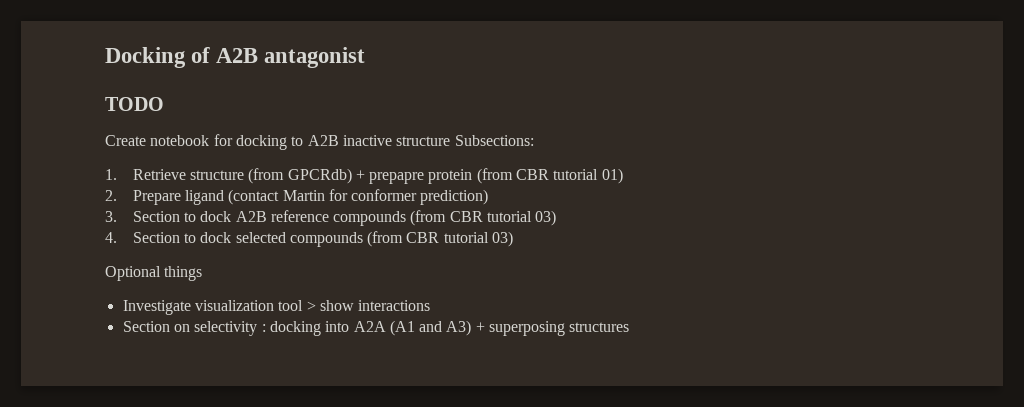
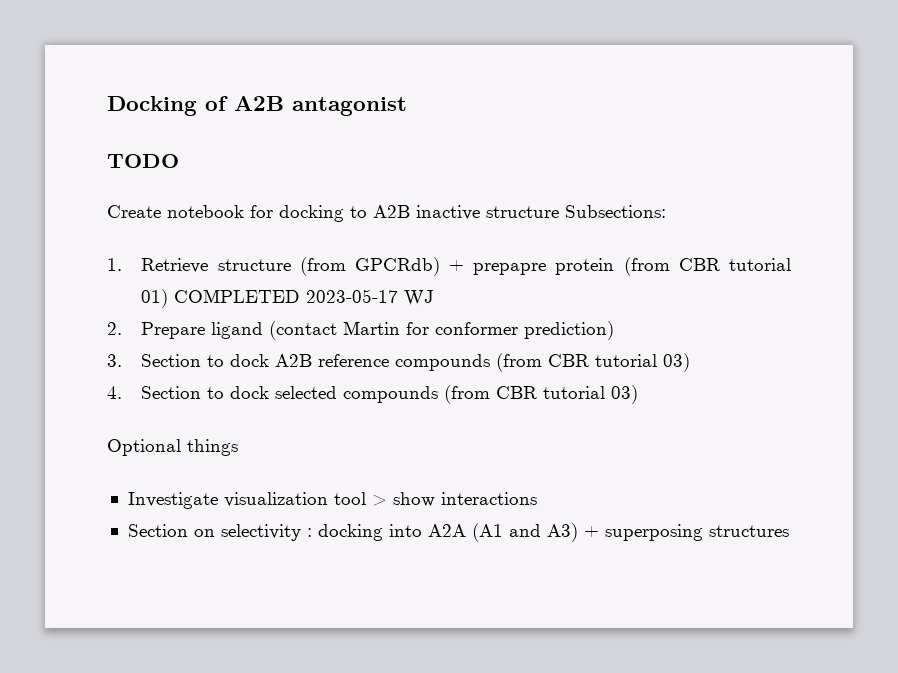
(623, 176) none -> [174,289,435,306] COMPLETED 2023-05-17 WJ

